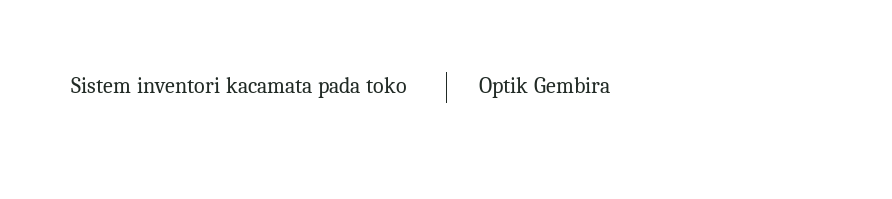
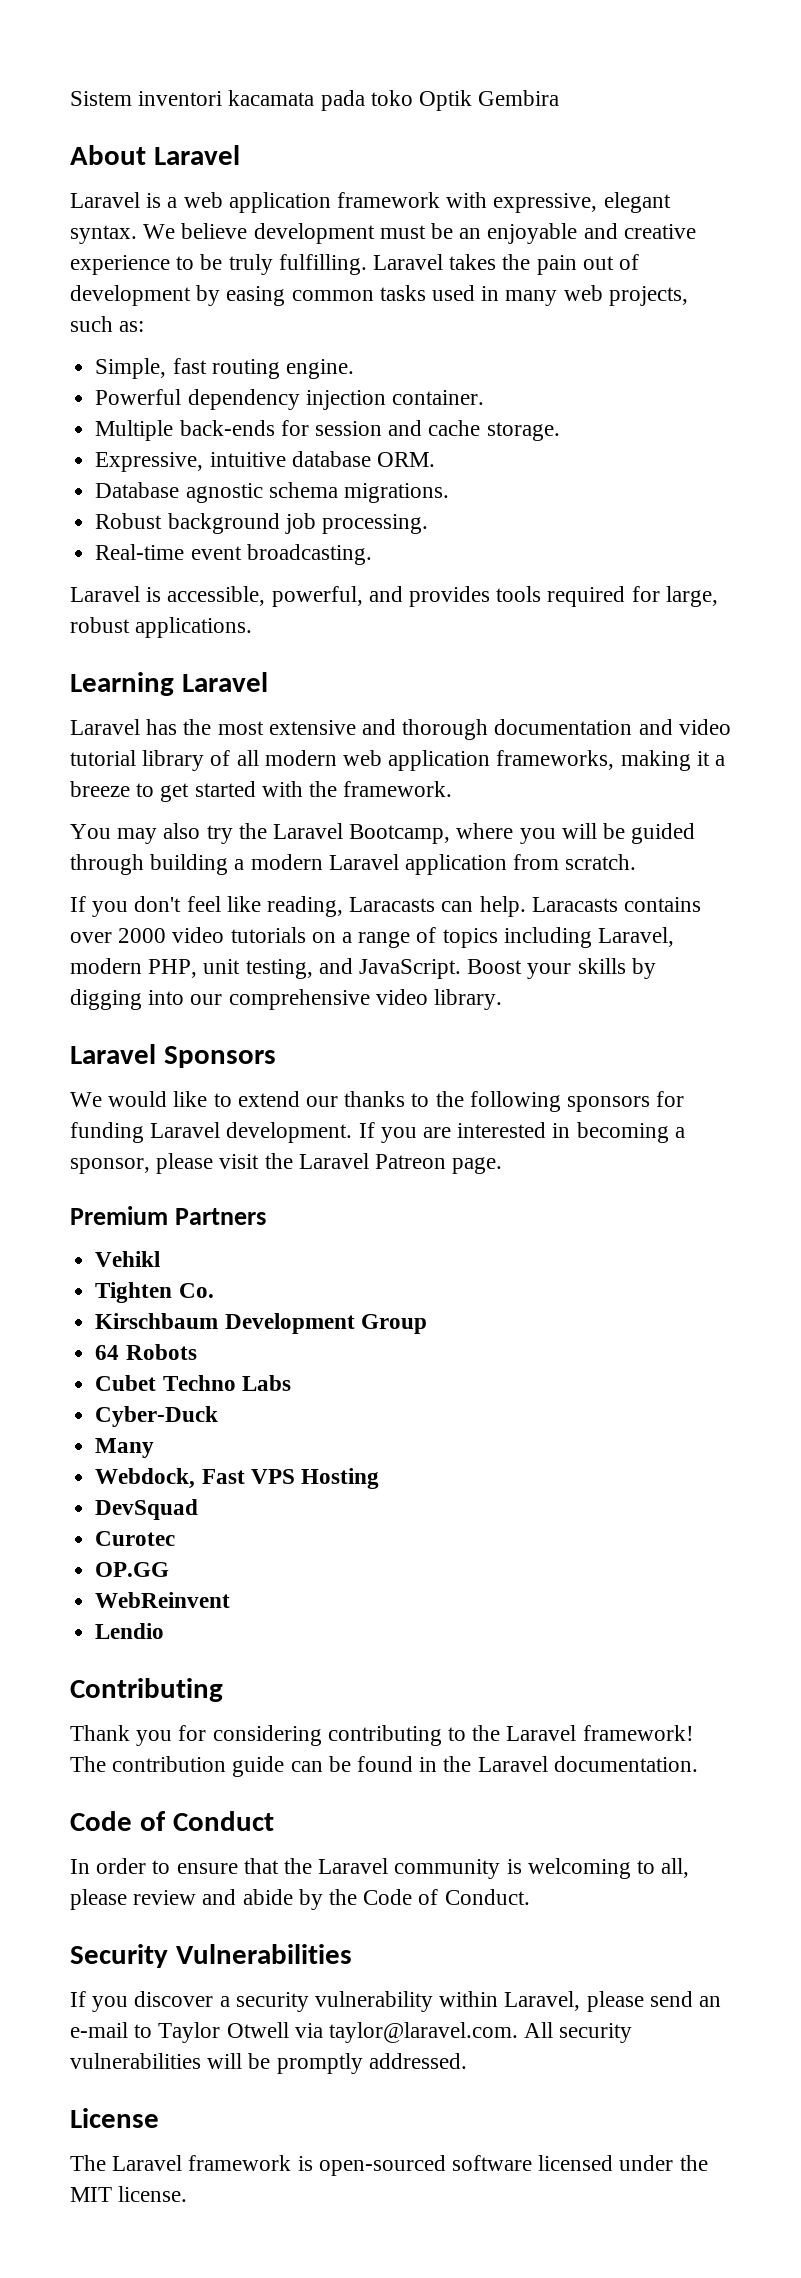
(610, 85) none -> [70,145,240,165] [70,192,671,213] [70,223,696,244] [70,254,640,275] [70,285,688,306] [70,316,145,332] [95,358,354,379] [95,389,484,410] [95,420,560,441] [95,451,435,472] [95,482,449,503] [95,513,428,534] [95,544,372,565] [70,586,718,607] [70,617,253,638] [70,672,268,696] [70,719,731,740] [70,750,726,771] [70,781,453,802] [70,823,696,844] [70,854,637,875] [70,896,702,917] [70,927,675,948] [70,958,656,979] [70,989,503,1010] [70,1044,276,1068] [70,1091,685,1112] [70,1122,685,1143] [70,1153,503,1174] [70,1206,267,1225] [95,1251,161,1267] [95,1282,214,1303] [95,1313,427,1334] [95,1344,197,1360] [95,1375,291,1391] [95,1406,219,1427] [95,1438,155,1458] [95,1468,379,1489] [95,1499,199,1520] [95,1531,176,1546] [95,1562,170,1577] [95,1592,231,1608] [95,1623,165,1639] [70,1678,223,1702] [70,1725,694,1746] [70,1756,698,1777] [70,1811,274,1831] [70,1858,690,1879] [70,1889,530,1910] [70,1944,352,1968] [70,1991,722,2012] [70,2022,633,2043] [70,2053,467,2074] [70,2108,159,2128] [70,2155,708,2176] [70,2186,188,2202] // About Laravel // Laravel is a web application framework with expressive, elegant syntax. We believe development must be an enjoyable and creative experience to be truly fulfilling. Laravel takes the pain out of development by easing common tasks used in many web projects, such as: // Simple, fast routing engine. // Powerful dependency injection container. // Multiple back-ends for session and cache storage. // Expressive, intuitive database ORM. // Database agnostic schema migrations. // Robust background job processing. // Real-time event broadcasting. // Laravel is accessible, powerful, and provides tools required for large, robust applications. // Learning Laravel // Laravel has the most extensive and thorough documentation and video tutorial library of all modern web application frameworks, making it a breeze to get started with the framework. // You may also try the Laravel Bootcamp, where you will be guided through building a modern Laravel application from scratch. // If you don't feel like reading, Laracasts can help. Laracasts contains over 2000 video tutorials on a range of topics including Laravel, modern PHP, unit testing, and JavaScript. Boost your skills by digging into our comprehensive video library. // Laravel Sponsors // We would like to extend our thanks to the following sponsors for funding Laravel development. If you are interested in becoming a sponsor, please visit the Laravel Patreon page. // Premium Partners // Vehikl // Tighten Co. // Kirschbaum Development Group // 64 Robots // Cubet Techno Labs // Cyber-Duck // Many // Webdock, Fast VPS Hosting // DevSquad // Curotec // OP.GG // WebReinvent // Lendio // Contributing // Thank you for considering contributing to the Laravel framework! The contribution guide can be found in the Laravel documentation. // Code of Conduct // In order to ensure that the Laravel community is welcoming to all, please review and abide by the Code of Conduct. // Security Vulnerabilities // If you discover a security vulnerability within Laravel, please send an e-mail to Taylor Otwell via taylor@laravel.com. All security vulnerabilities will be promptly addressed. // License // The Laravel framework is open-sourced software licensed under the MIT license.

